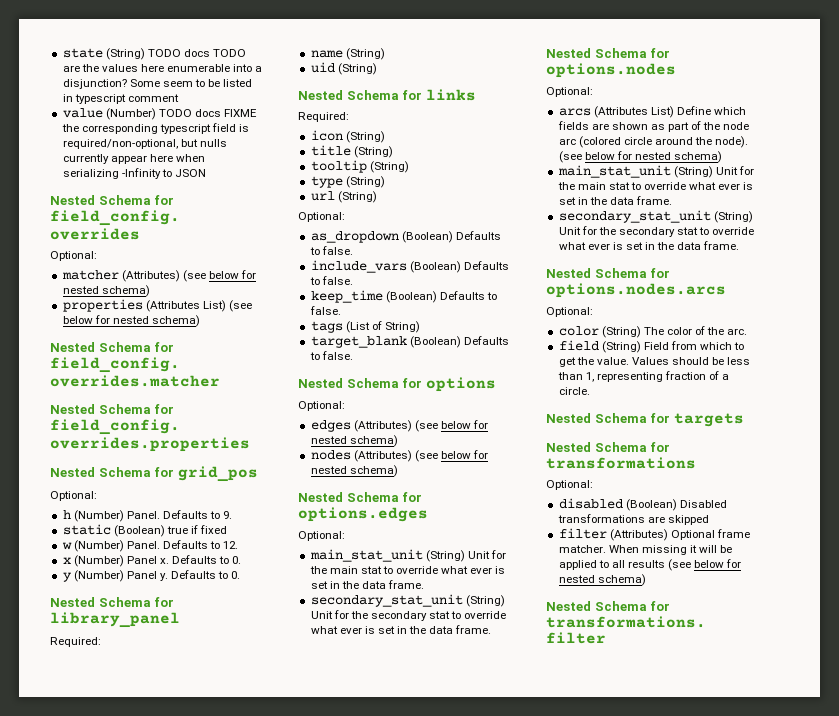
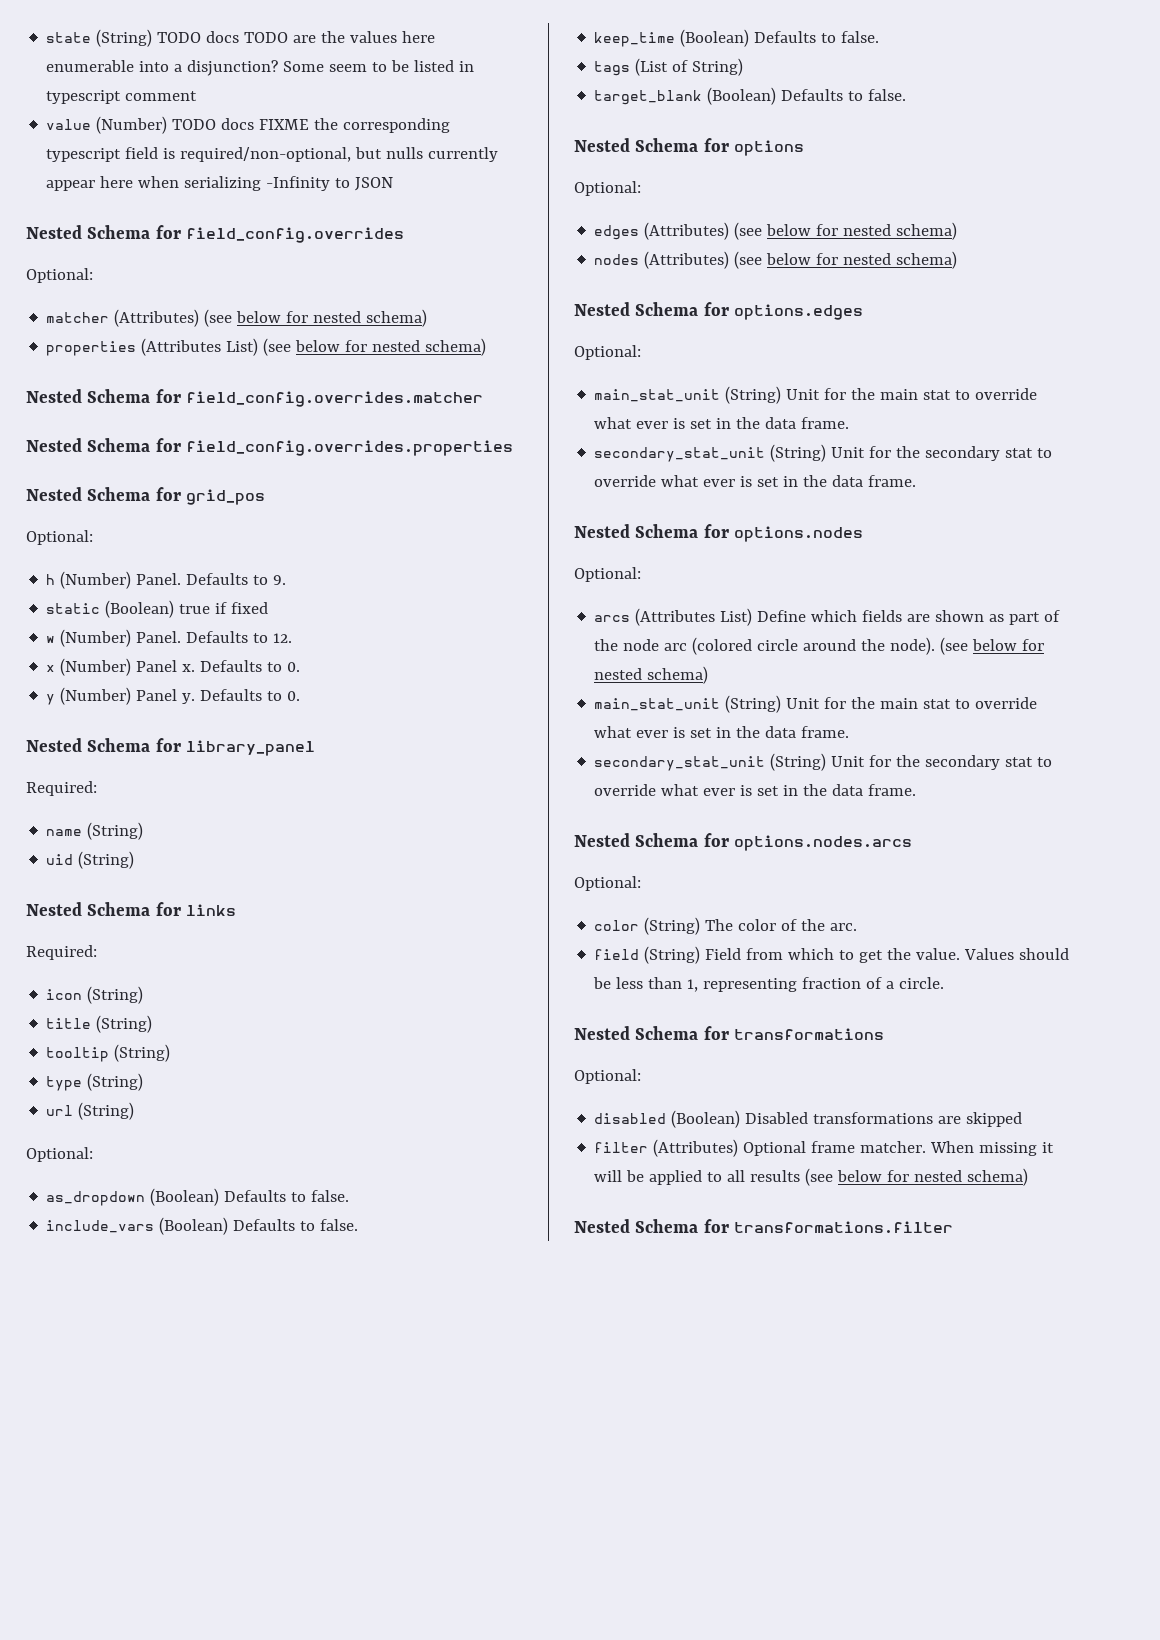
[546,413,744,427] // Nested Schema for targets -> (945, 983) none

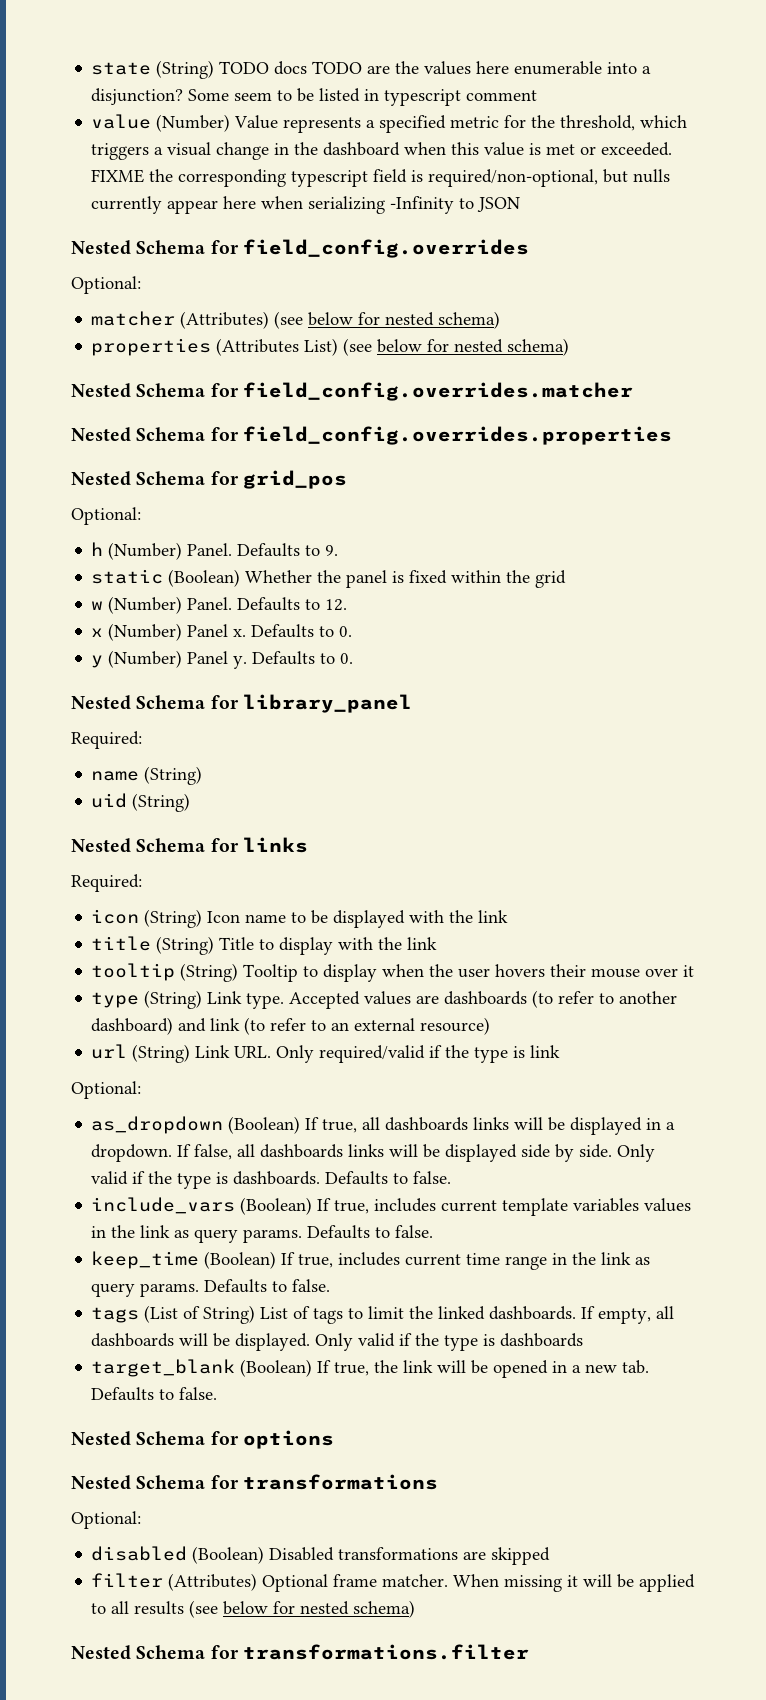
[172,118,255,130] TODO docs -> [234,115,688,133] [91,142,673,160] Value represents a specified metric for the threshold, which triggers a visual change in the dashboard when this value is met or exceeded.
[179,602,269,614] true if fixed -> [245,570,567,588] Whether the panel is fixed within the grid
[46,1015,153,1033] [46,1044,171,1062] [46,1073,144,1091] [46,1102,135,1120] [26,1147,93,1162] [46,1188,220,1206] // title (String) // tooltip (String) // type (String) // url (String) // Optional: // as_dropdown (Boolean) -> [207,910,509,928] [91,936,438,955] [91,963,695,982] [91,990,678,1009] [91,1017,491,1035] [91,1044,561,1063] [71,1081,141,1099] [91,1116,676,1135] [91,1144,656,1162] [91,1171,321,1189] Icon name to be displayed with the link // title (String) Title to display with the link // tooltip (String) Tooltip to display when the user hovers their mouse over it // type (String) Link type. Accepted values are dashboards (to refer to another dashboard) and link (to refer to an external resource) // url (String) Link URL. Only required/valid if the type is link // Optional: // as_dropdown (Boolean) If true, all dashboards links will be displayed in a dropdown. If false, all dashboards links will be displayed side by side. Only valid if the type is dashboards.
(229, 1226) none -> [317,1198,692,1216] [91,1225,303,1243] If true, includes current template variables values in the link as query params.
(750, 38) none -> [281,1252,651,1270] [91,1283,200,1297] If true, includes current time range in the link as query params.
[594,87,777,105] // target_blank (Boolean) -> [260,1306,675,1324] [91,1333,584,1351] [91,1359,650,1378] List of tags to limit the linked dashboards. If empty, all dashboards will be displayed. Only valid if the type is dashboards // target_blank (Boolean) If true, the link will be opened in a new tab.
[574,181,641,196] [594,222,958,240] [594,251,958,269] [574,302,863,320] [574,345,641,360] [594,386,1038,404] [594,417,850,429] [594,444,1053,462] [594,475,917,487] [574,524,863,542] [574,567,641,582] [594,608,1061,626] [594,637,1045,655] [594,666,709,684] [594,695,1038,713] [594,726,850,738] [594,753,1053,771] [594,784,917,796] [574,833,912,851] [574,876,641,891] [594,917,858,935] [594,946,1070,964] [593,977,945,992] // Optional: // edges (Attributes) (see below for nested schema) // nodes (Attributes) (see below for nested schema) // Nested Schema for options.edges // Optional: // main_stat_unit (String) Unit for the main stat to override what ever is set in the data frame. // secondary_stat_unit (String) Unit for the secondary stat to override what ever is set in the data frame. // Nested Schema for options.nodes // Optional: // arcs (Attributes List) Define which fields are shown as part of the node arc (colored circle around the node). (see below for nested schema) // main_stat_unit (String) Unit for the main stat to override what ever is set in the data frame. // secondary_stat_unit (String) Unit for the secondary stat to override what ever is set in the data frame. // Nested Schema for options.nodes.arcs // Optional: // color (String) The color of the arc. // field (String) Field from which to get the value. Values should be less than 1, representing fraction of a circle. -> (334, 1439) none

